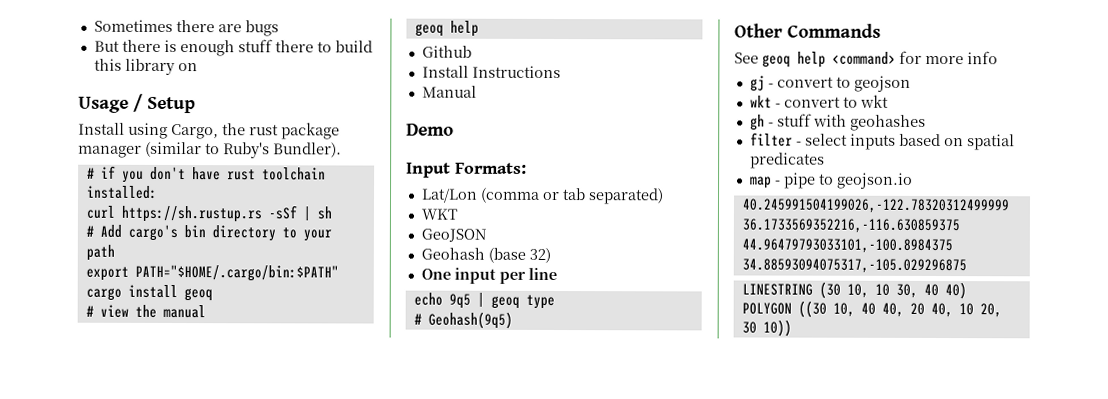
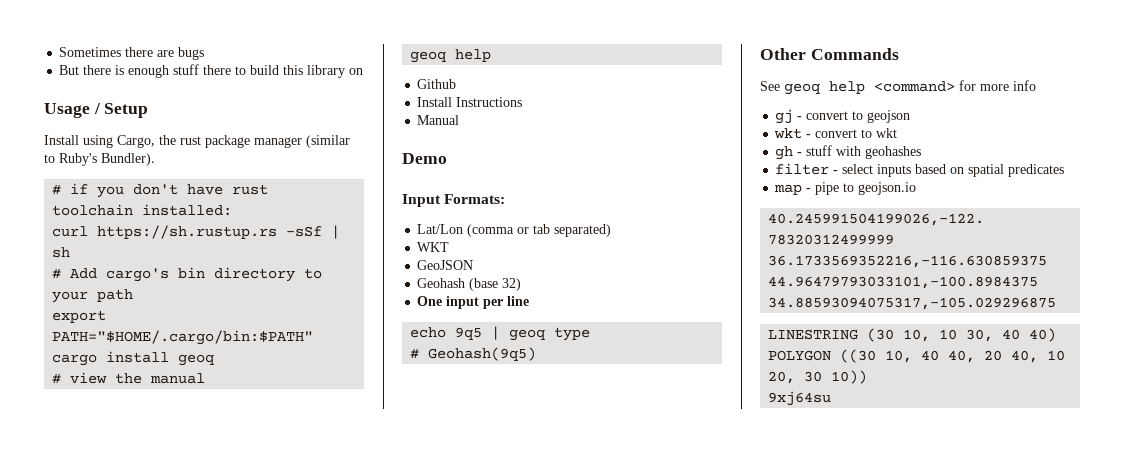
(792, 328) none -> [768,391,832,406] // 9xj64su

